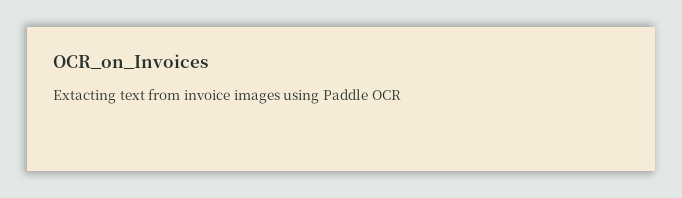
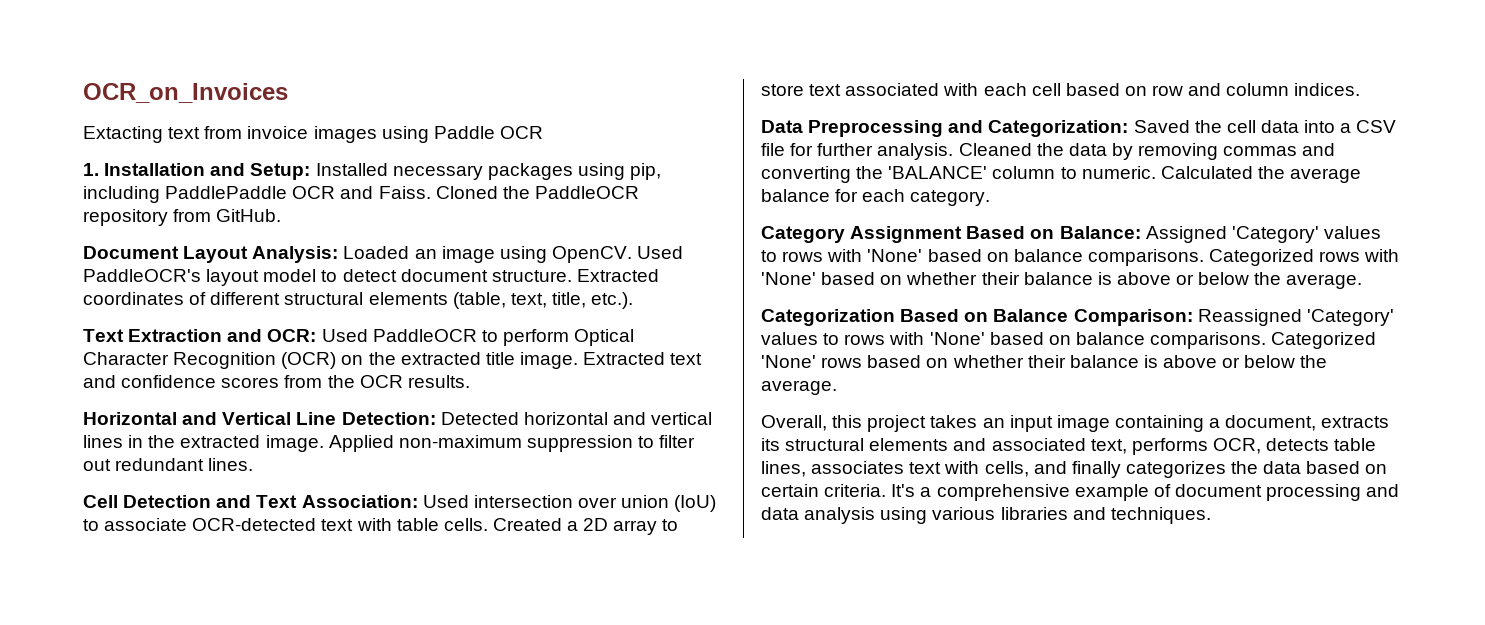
(401, 95) none -> [83,163,662,180] [83,186,639,203] [83,209,282,226] [83,246,684,263] [83,269,659,286] [83,292,634,309] [83,329,635,346] [83,352,703,369] [83,375,470,388] [83,412,713,425] [83,435,696,452] [83,458,254,471] [83,495,717,512] [83,518,679,535] [761,83,1361,96] [761,120,1397,137] [761,143,1336,160] [761,166,1362,183] [761,189,991,206] [761,226,1381,243] [761,249,1400,266] [761,272,1363,289] [761,309,1394,326] [761,332,1377,349] [761,355,1328,368] [761,380,837,395] [761,415,1390,432] [761,438,1377,455] [761,461,1388,478] [761,484,1400,501] [761,507,1211,524] // 1. Installation and Setup: Installed necessary packages using pip, including PaddlePaddle OCR and Faiss. Cloned the PaddleOCR repository from GitHub. // Document Layout Analysis: Loaded an image using OpenCV. Used PaddleOCR's layout model to detect document structure. Extracted coordinates of different structural elements (table, text, title, etc.). // Text Extraction and OCR: Used PaddleOCR to perform Optical Character Recognition (OCR) on the extracted title image. Extracted text and confidence scores from the OCR results. // Horizontal and Vertical Line Detection: Detected horizontal and vertical lines in the extracted image. Applied non-maximum suppression to filter out redundant lines. // Cell Detection and Text Association: Used intersection over union (IoU) to associate OCR-detected text with table cells. Created a 2D array to store text associated with each cell based on row and column indices. // Data Preprocessing and Categorization: Saved the cell data into a CSV file for further analysis. Cleaned the data by removing commas and converting the 'BALANCE' column to numeric. Calculated the average balance for each category. // Category Assignment Based on Balance: Assigned 'Category' values to rows with 'None' based on balance comparisons. Categorized rows with 'None' based on whether their balance is above or below the average. // Categorization Based on Balance Comparison: Reassigned 'Category' values to rows with 'None' based on balance comparisons. Categorized 'None' rows based on whether their balance is above or below the average. // Overall, this project takes an input image containing a document, extracts its structural elements and associated text, performs OCR, detects table lines, associates text with cells, and finally categorizes the data based on certain criteria. It's a comprehensive example of document processing and data analysis using various libraries and techniques.

